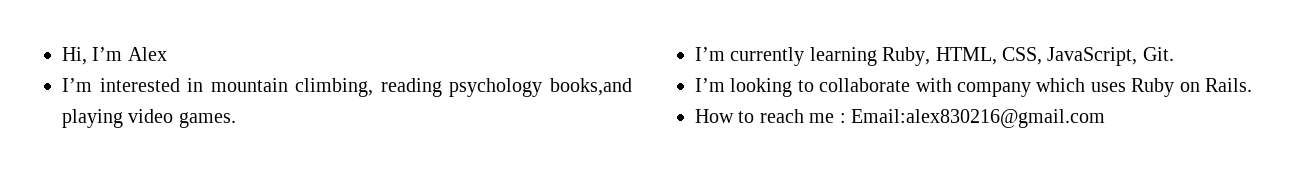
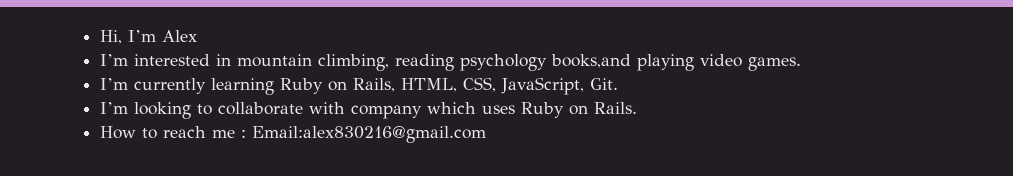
[882,47,931,66] Ruby, -> [280,78,396,94] Ruby on Rails,

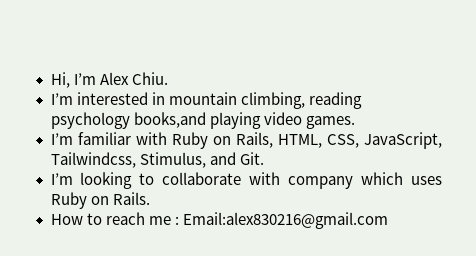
(198, 36) none -> [131,72,168,85] Chiu.
[134,78,275,95] currently learning -> [77,132,167,145] familiar with
(585, 86) none -> [50,152,236,168] Tailwindcss, Stimulus, and

